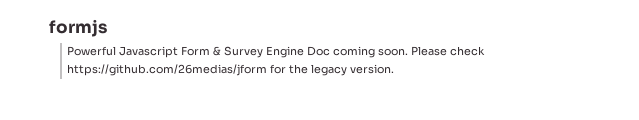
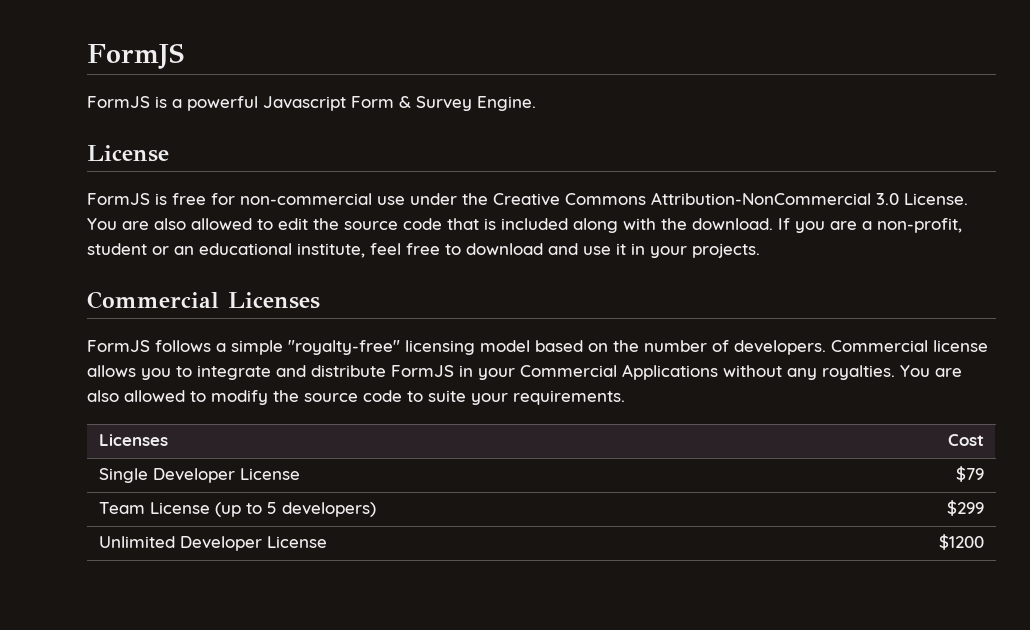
[49,19,107,37] [67,46,486,58] [67,64,395,76] formjs // Powerful Javascript Form & Survey Engine Doc coming soon. Please check https://github.com/26medias/jform for the legacy version. -> [87,43,184,69] [87,96,536,111] [87,145,169,162] [87,192,968,206] [87,218,962,233] [87,243,760,258] [87,291,320,309] [87,340,988,355] [87,364,962,380] [87,390,625,405] [99,434,169,446] [947,434,984,446] [99,468,301,483] [955,466,984,482] [99,502,377,517] [946,500,984,516] [99,536,328,551] [938,534,984,550] FormJS // FormJS is a powerful Javascript Form & Survey Engine. // License // FormJS is free for non-commercial use under the Creative Commons Attribution-NonCommercial 3.0 License. You are also allowed to edit the source code that is included along with the download. If you are a non-profit, student or an educational institute, feel free to download and use it in your projects. // Commercial Licenses // FormJS follows a simple "royalty-free" licensing model based on the number of developers. Commercial license allows you to integrate and distribute FormJS in your Commercial Applications without any royalties. You are also allowed to modify the source code to suite your requirements. // Licenses | Cost // Single Developer License | $79 // Team License (up to 5 developers) | $299 // Unlimited Developer License | $1200

